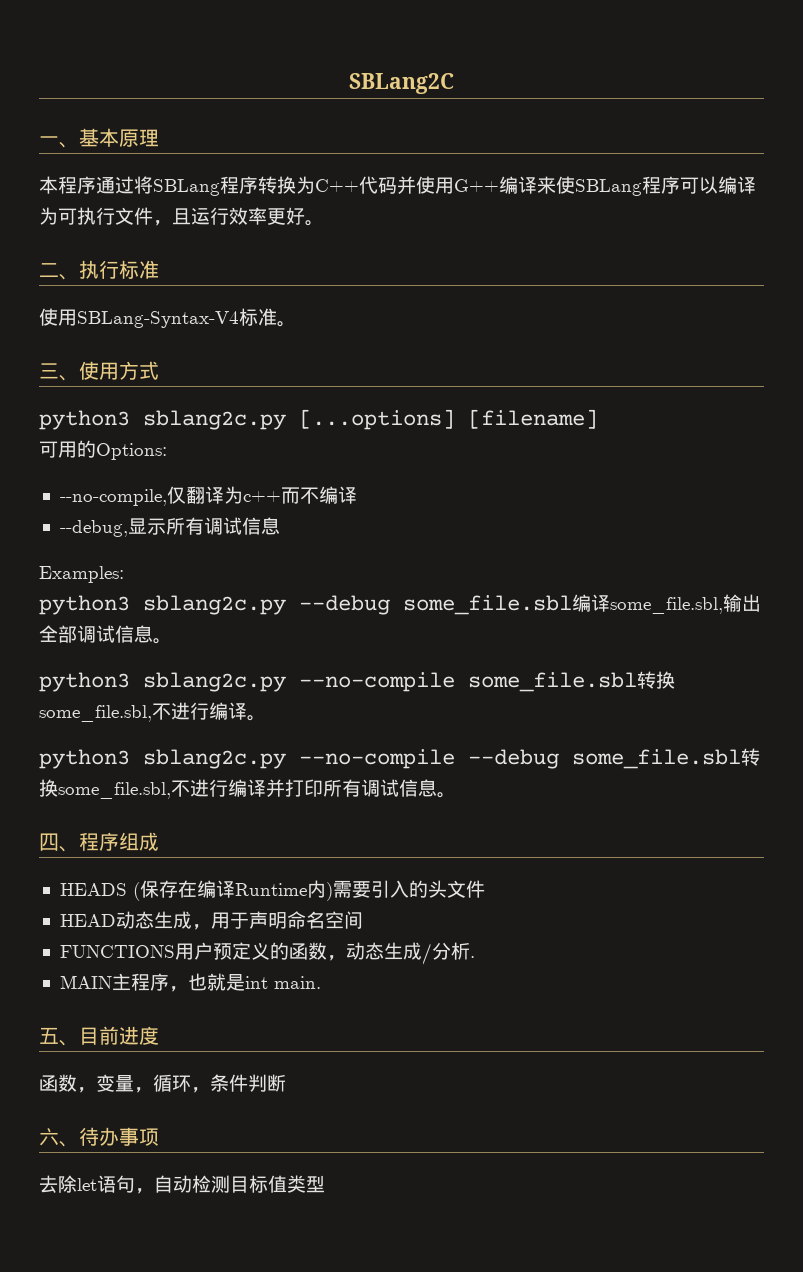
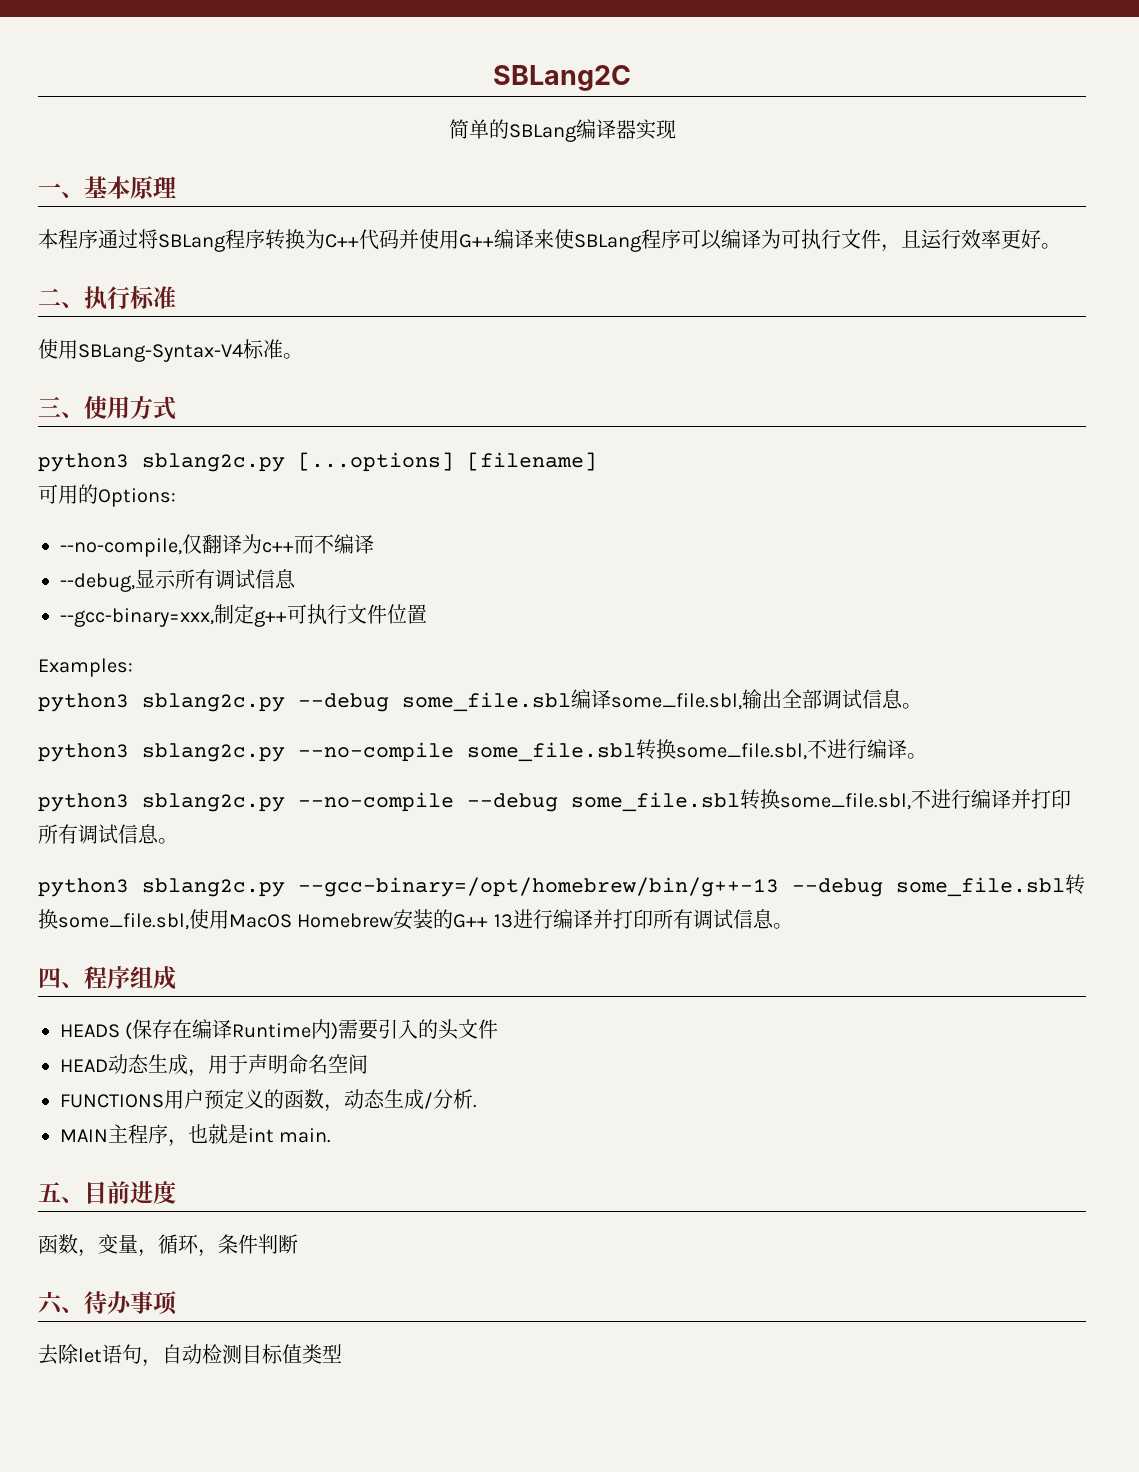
(454, 83) none -> [448,119,676,142] // 简单的SBLang编译器实现
(280, 526) none -> [60,604,427,627] // --gcc-binary=xxx,制定g++可执行文件位置
(456, 795) none -> [38,874,1085,897] [38,909,793,930] // python3 sblang2c.py --gcc-binary=/opt/homebrew/bin/g++-13 --debug some_file.sbl转换some_file.sbl,使用MacOS Homebrew安装的G++ 13进行编译并打印所有调试信息。

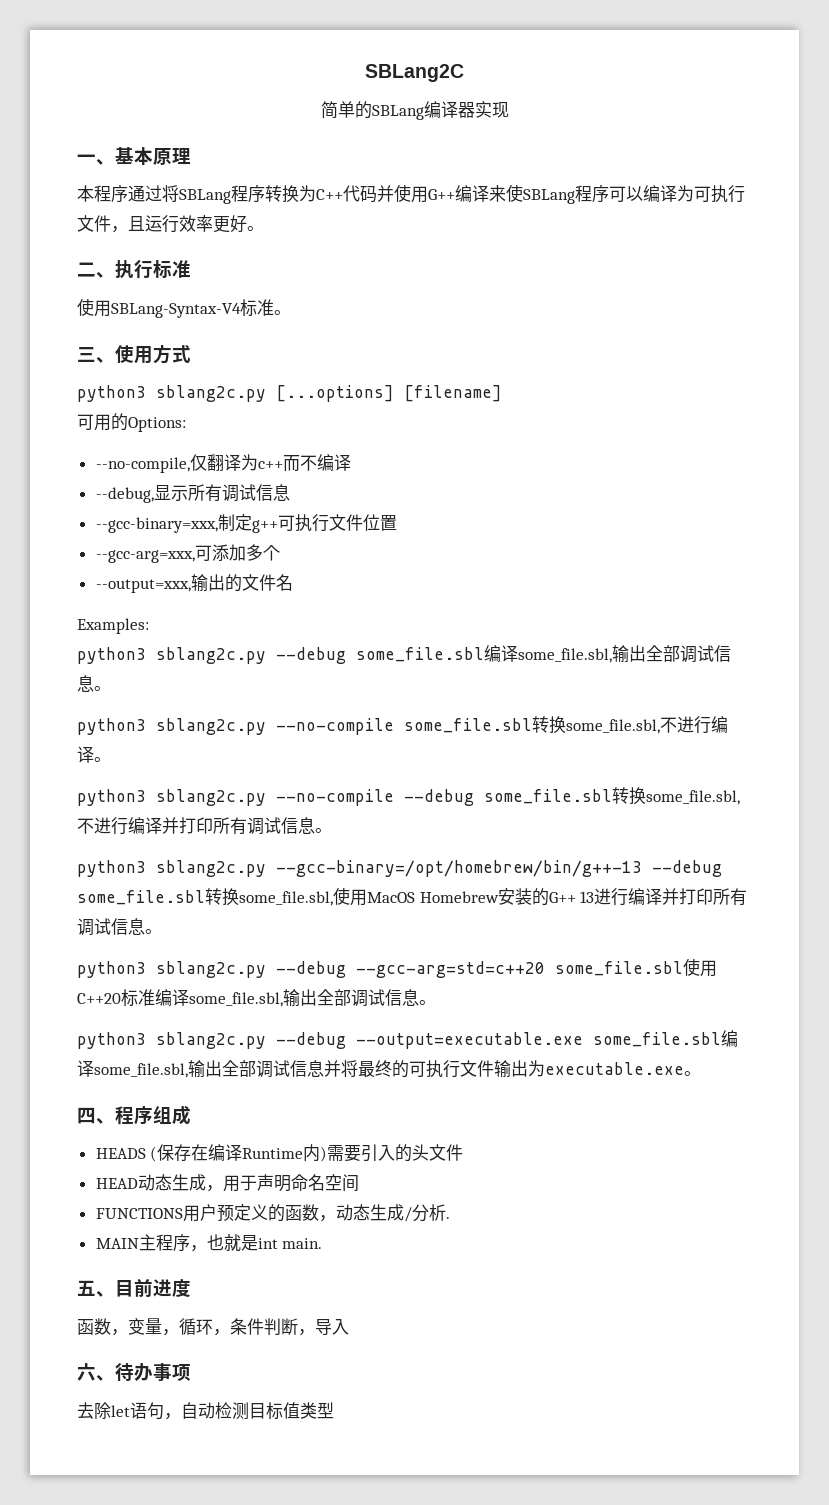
(427, 614) none -> [95,544,280,563] [95,574,293,593] // --gcc-arg=xxx,可添加多个 // --output=xxx,输出的文件名
(793, 926) none -> [77,958,717,978] [77,989,436,1007] [77,1030,738,1049] [77,1060,701,1078] // python3 sblang2c.py --debug --gcc-arg=std=c++20 some_file.sbl使用C++20标准编译some_file.sbl,输出全部调试信息。 // python3 sblang2c.py --debug --output=executable.exe some_file.sbl编译some_file.sbl,输出全部调试信息并将最终的可执行文件输出为executable.exe。
(298, 1244) none -> [298,1319,349,1336] ，导入

